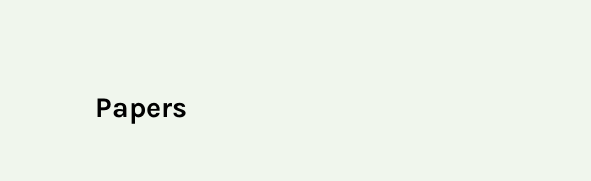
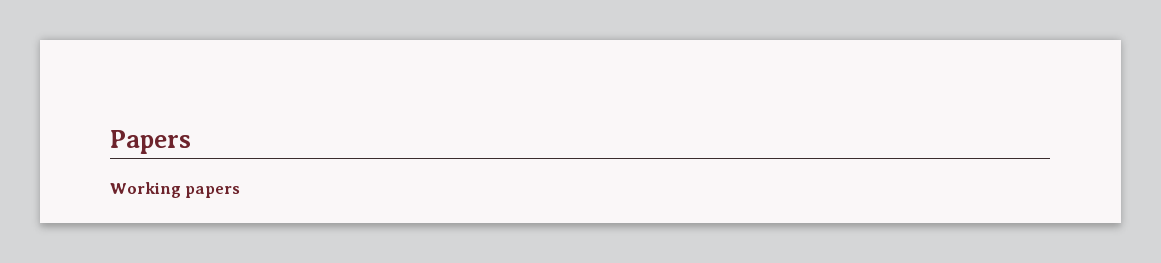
(187, 111) none -> [110,182,241,198] // Working papers

